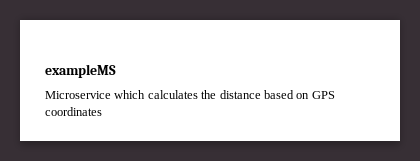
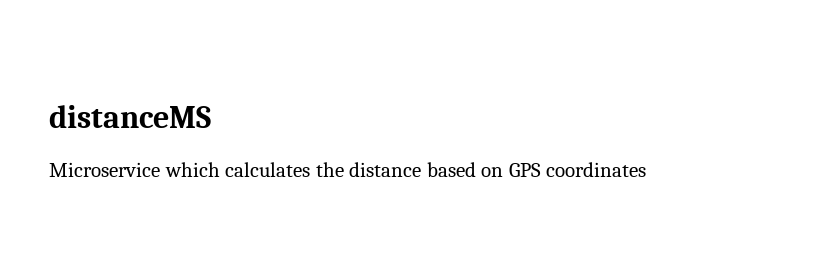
[45,64,116,78] exampleMS -> [49,105,211,128] distanceMS

